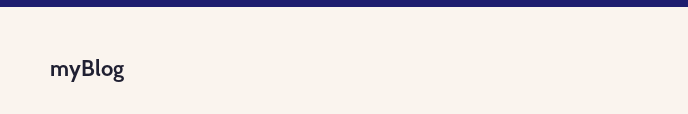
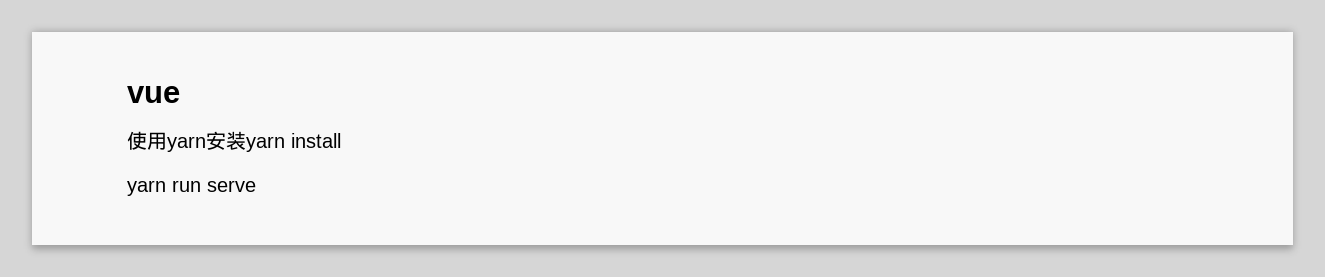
[50,59,124,82] myBlog -> [127,86,180,103] [127,131,341,152] [127,180,256,196] vue // 使用yarn安装yarn install // yarn run serve

